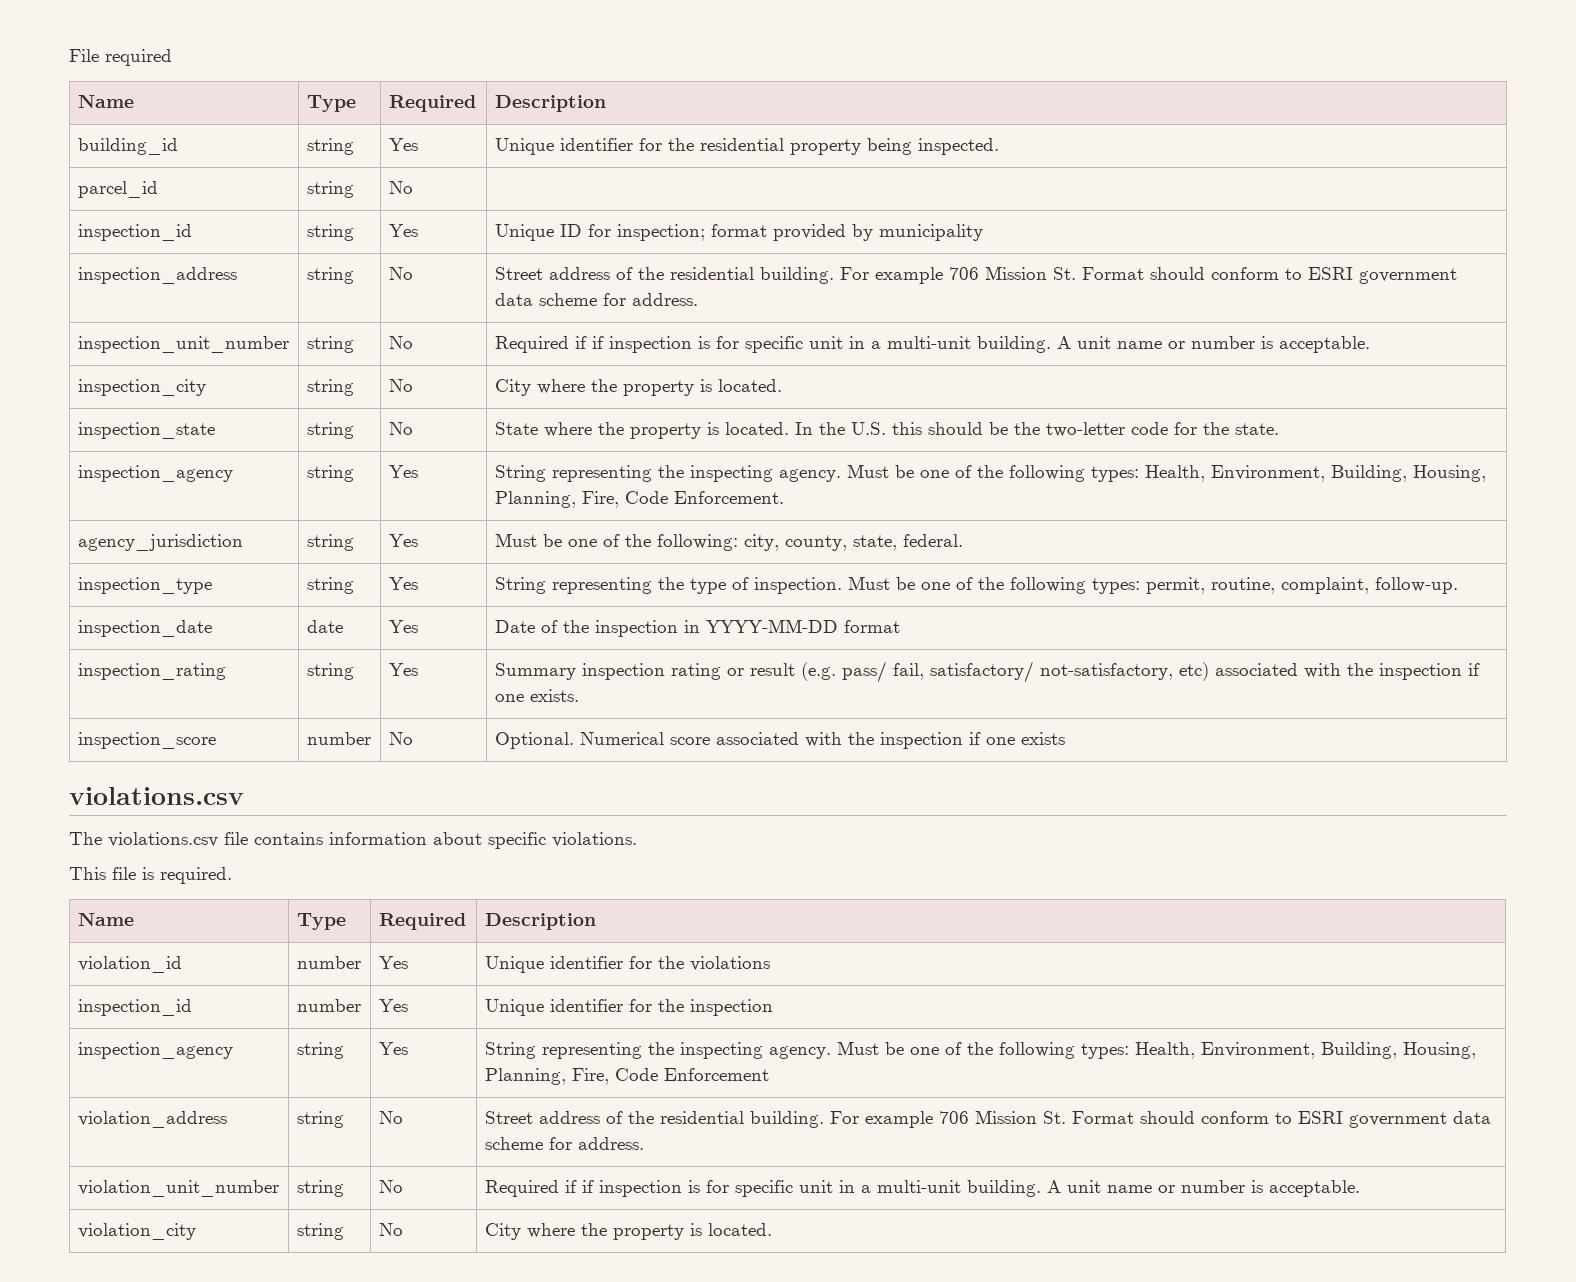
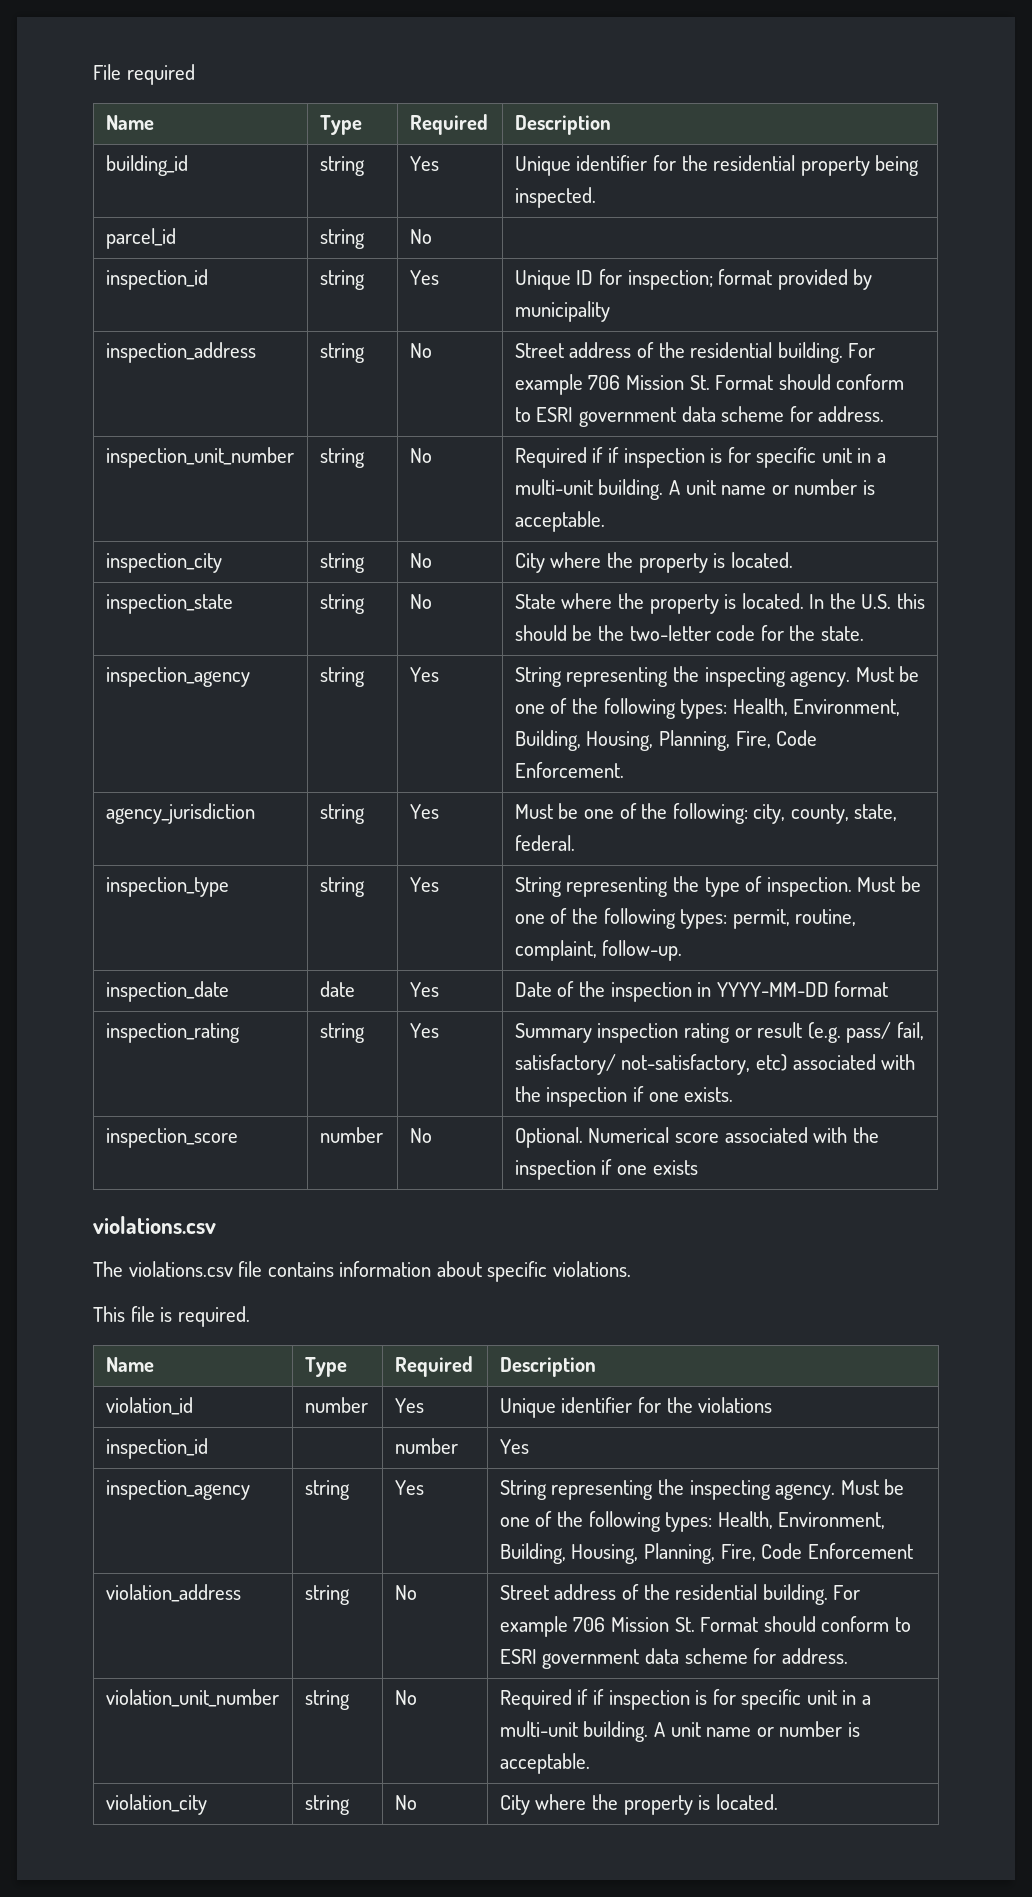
[296,999,361,1012] [378,999,408,1012] [484,999,773,1016] number | Yes | Unique identifier for the inspection -> [394,1438,458,1454] [499,1439,529,1454] | number | Yes

